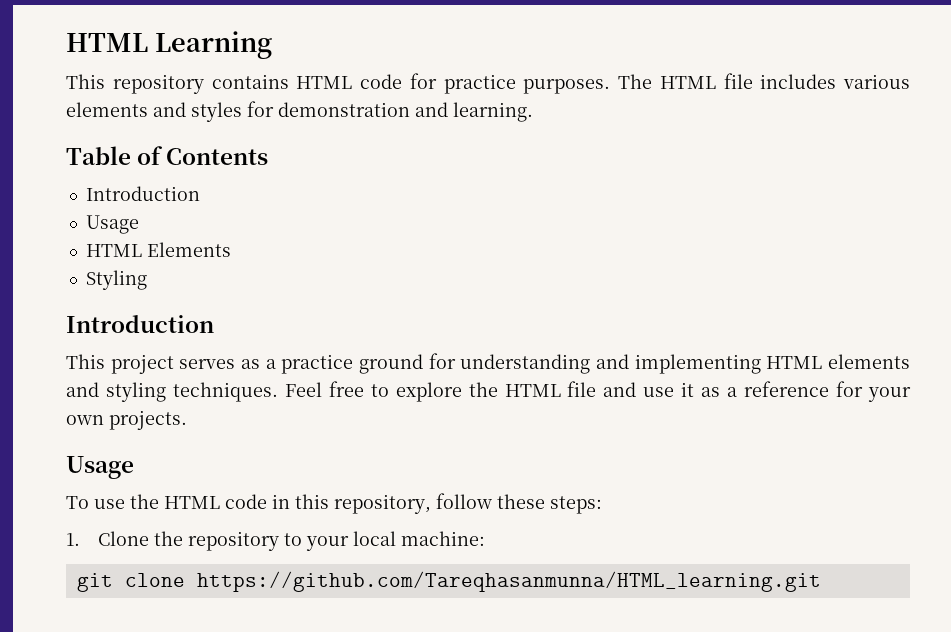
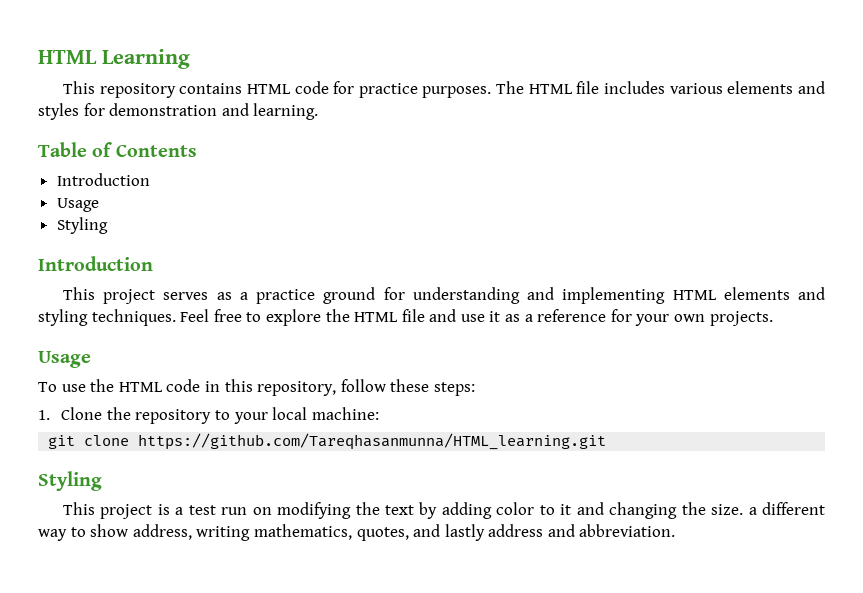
[85,242,231,257] // HTML Elements -> (99, 205) none
(821, 581) none -> [38,471,102,491] [62,502,826,519] [38,524,676,541] // Styling // This project is a test run on modifying the text by adding color to it and changing the size. a different way to show address, writing mathematics, quotes, and lastly address and abbreviation.

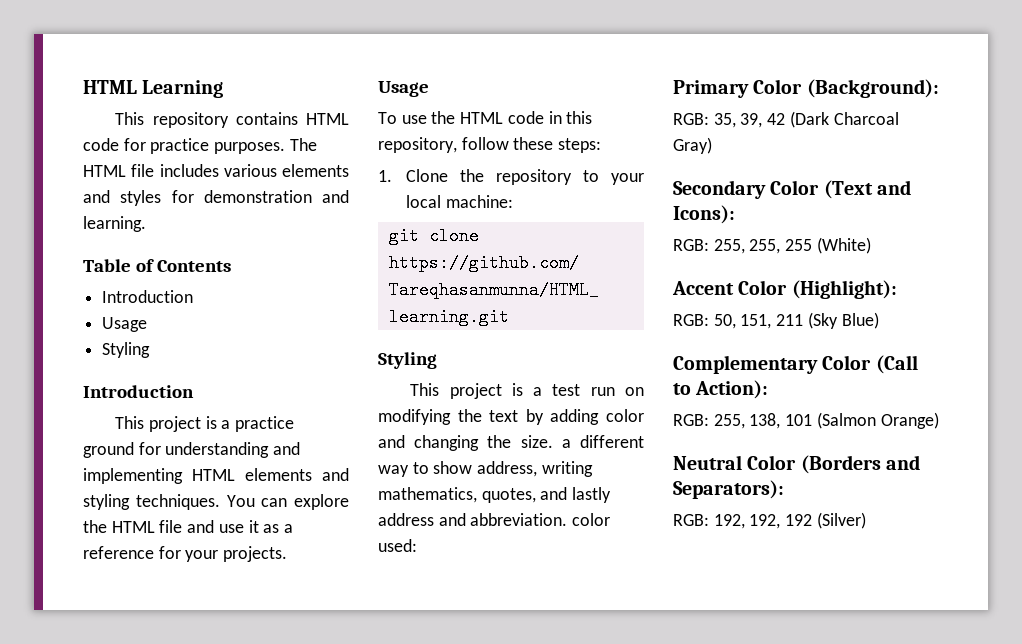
[163,292,232,300] serves as -> [205,416,217,429] is
[180,309,262,322] Feel free to -> [226,495,288,507] You can
[674,314,706,322] own -> (219, 556) none
[539,504,572,515] to it -> (644, 415) none
(676, 530) none -> [572,513,611,526] [378,539,417,552] [673,79,939,98] [673,111,899,128] [673,137,712,154] [673,180,911,199] [673,205,735,224] [673,237,871,254] [672,280,897,299] [673,312,879,329] [673,355,918,374] [673,380,769,399] [673,412,939,429] [673,455,920,474] [673,480,784,499] [673,512,866,529] color used: // Primary Color (Background): // RGB: 35, 39, 42 (Dark Charcoal Gray) // Secondary Color (Text and Icons): // RGB: 255, 255, 255 (White) // Accent Color (Highlight): // RGB: 50, 151, 211 (Sky Blue) // Complementary Color (Call to Action): // RGB: 255, 138, 101 (Salmon Orange) // Neutral Color (Borders and Separators): // RGB: 192, 192, 192 (Silver)

